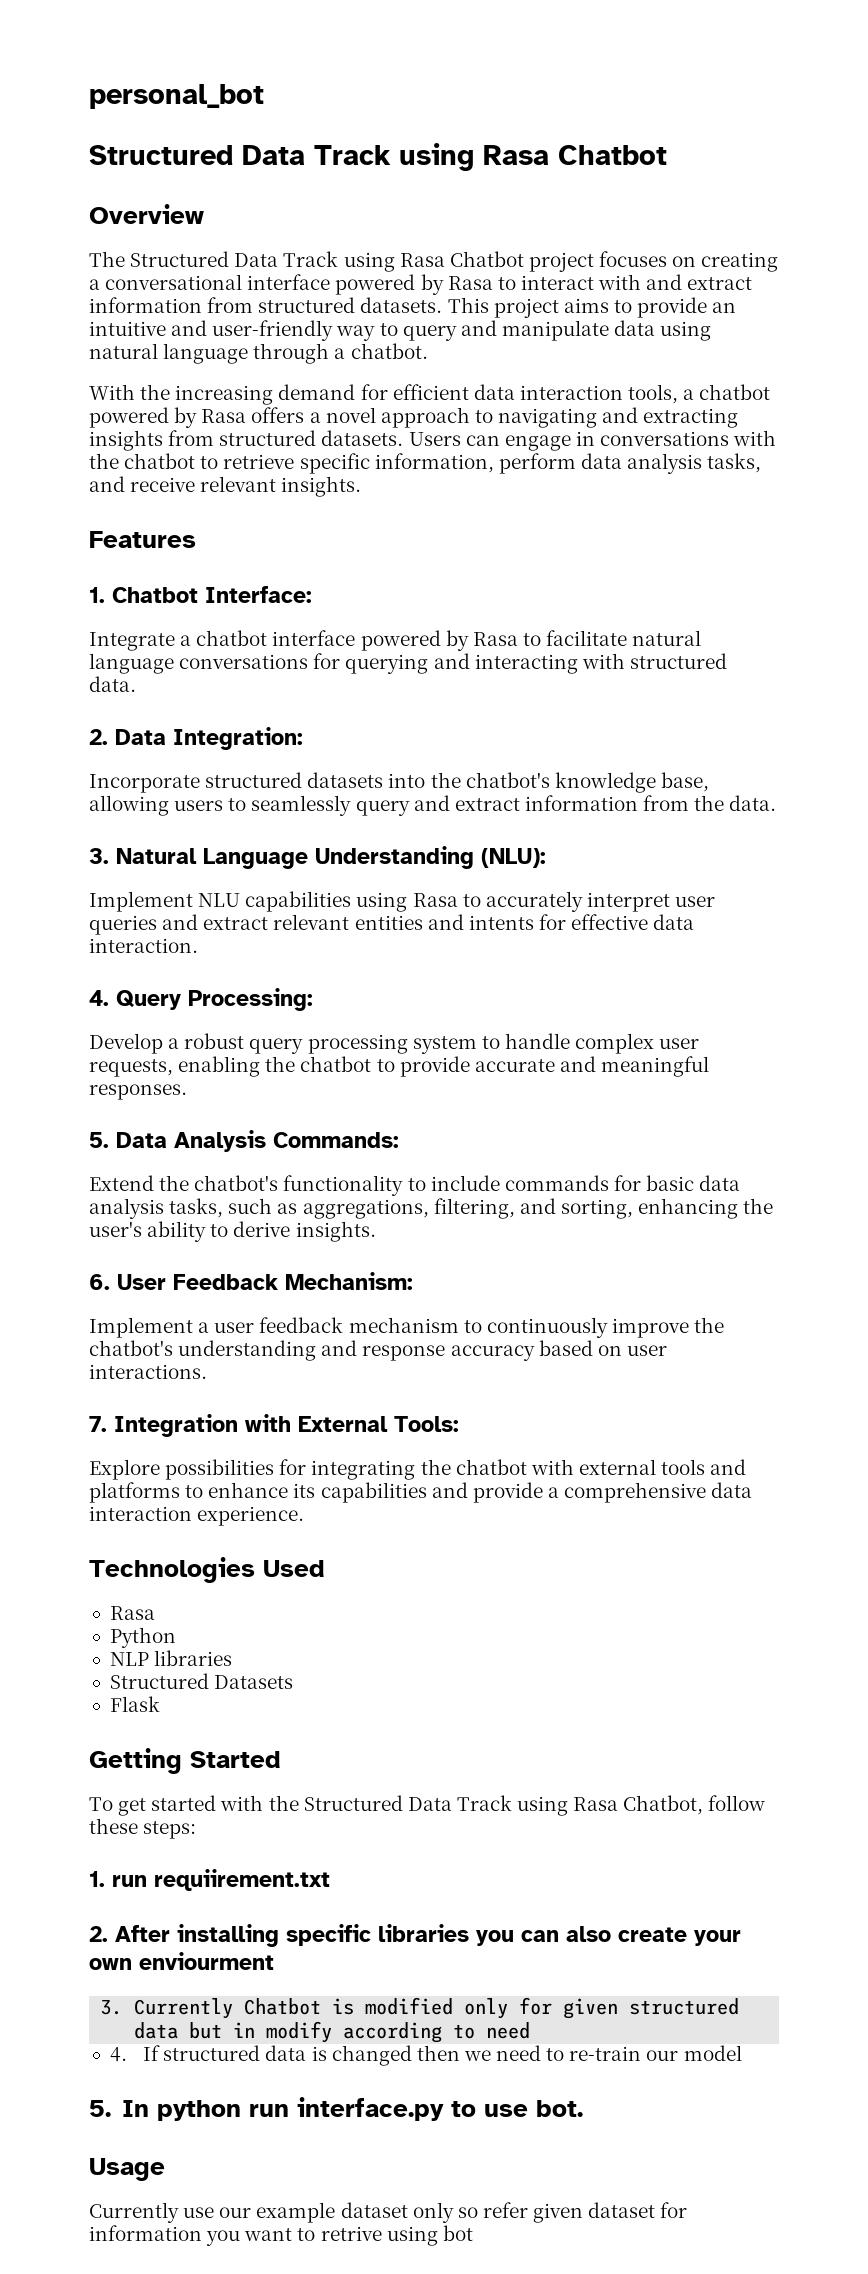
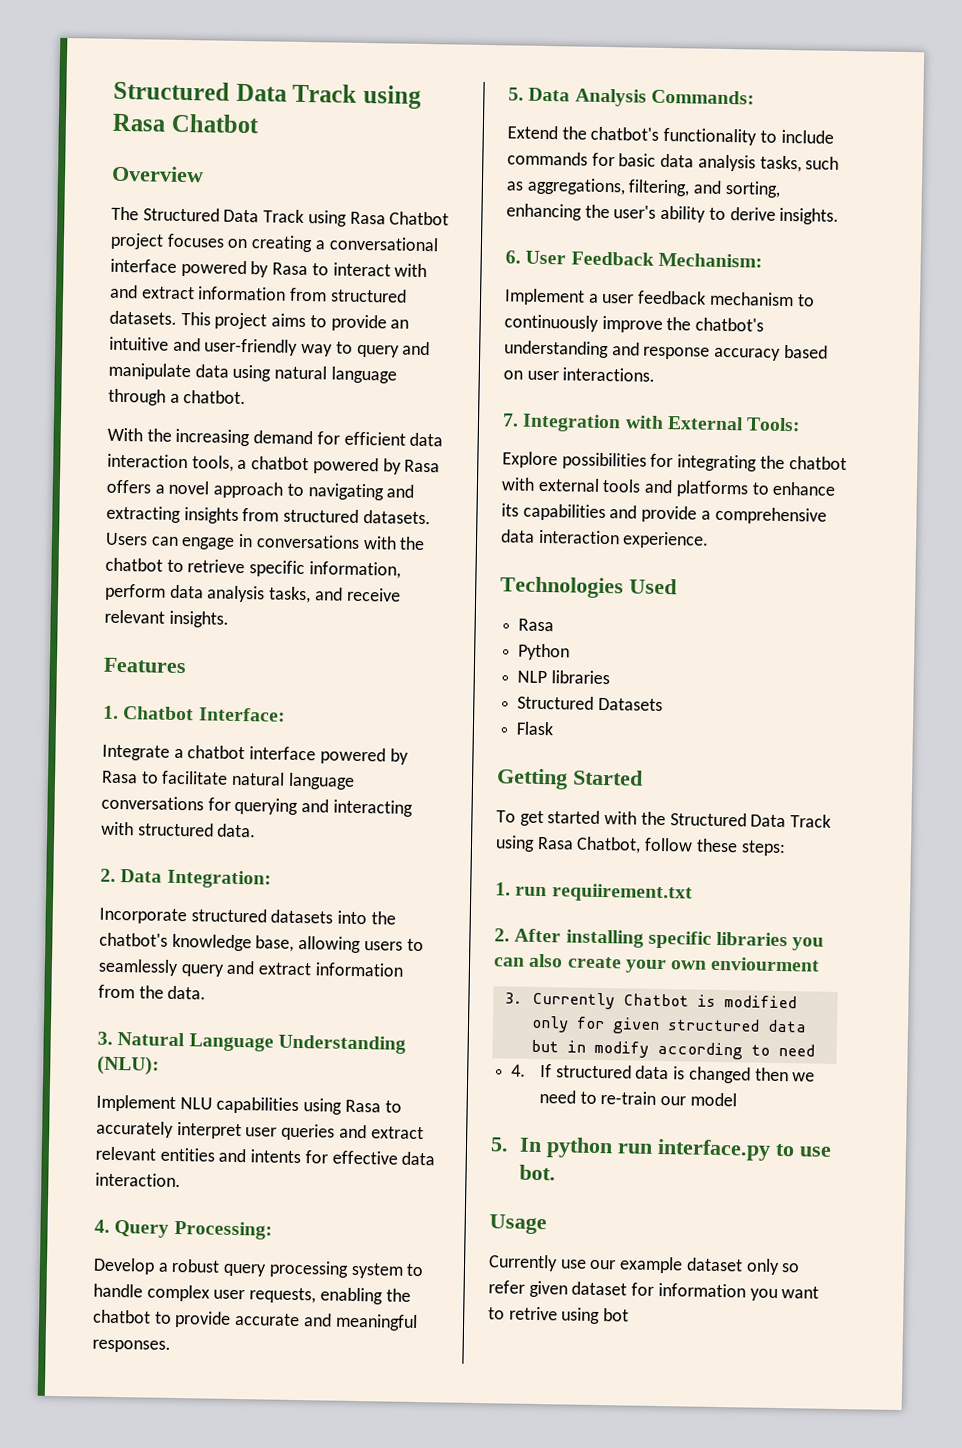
[89,84,264,109] personal_bot // -> (113, 90) none

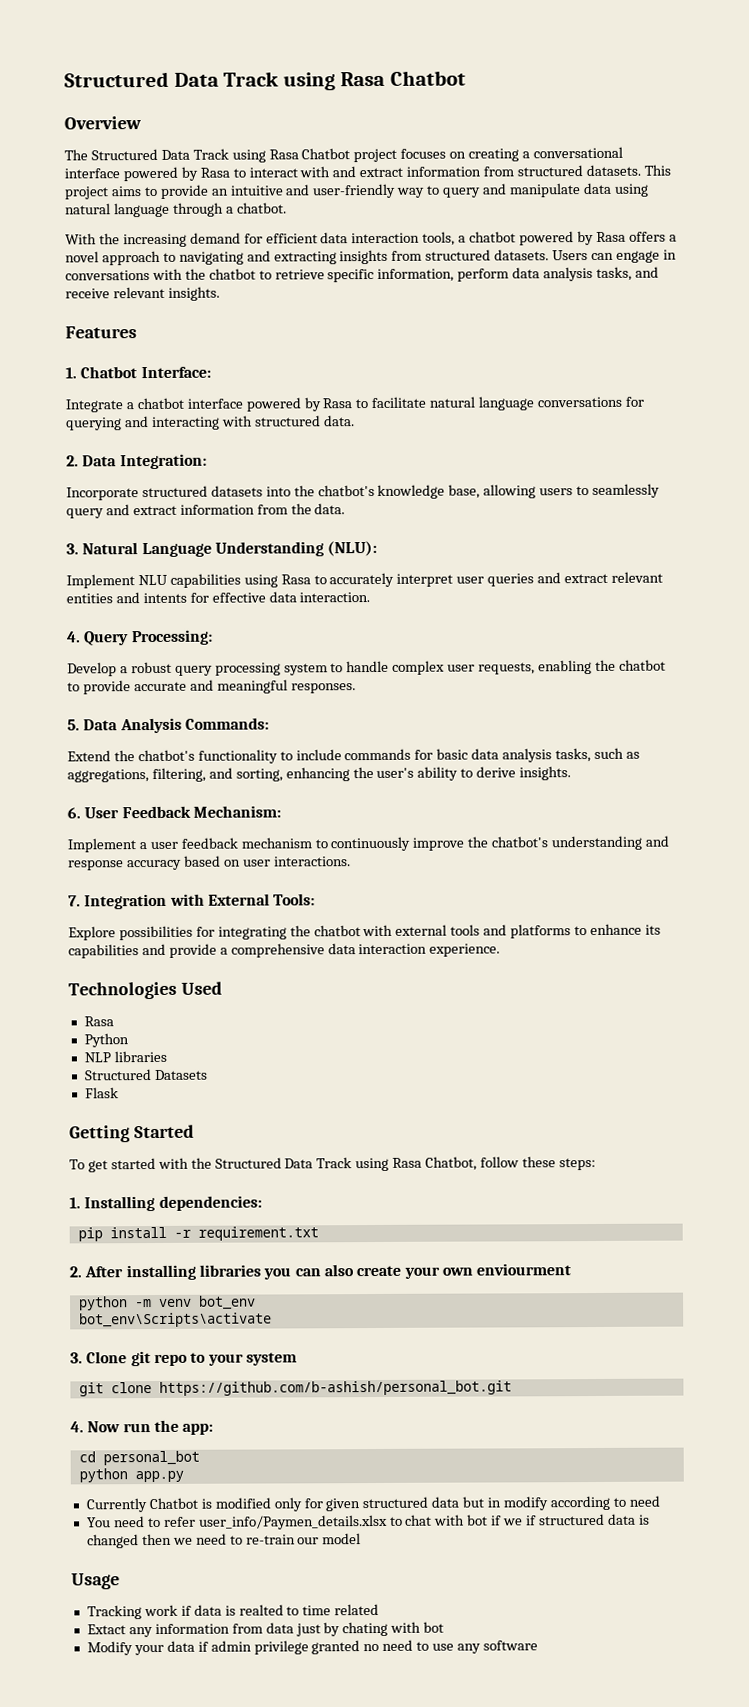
[515,883,693,903] run requiirement.txt -> [84,1195,262,1212] [77,1226,319,1242] Installing dependencies: // pip install -r requirement.txt
[647,930,712,949] specific -> (196, 1272) none
[503,992,523,1004] 3. -> [78,1295,256,1311] [78,1312,272,1328] [70,1351,297,1367] [78,1380,512,1397] [70,1419,214,1435] [78,1450,200,1466] [78,1468,184,1483] python -m venv bot_env // bot_env\Scripts\activate // 3. Clone git repo to your system // git clone https://github.com/b-ashish/personal_bot.git // 4. Now run the app: // cd personal_bot // python app.py //
[511,1064,552,1078] 4. If -> [86,1514,538,1530] You need to refer user_info/Paymen_details.xlsx to chat with bot if we if
[490,1137,832,1161] [518,1164,556,1181] [489,1214,547,1235] [488,1254,801,1276] [488,1280,820,1301] [488,1306,630,1325] 5. In python run interface.py to use bot. // Usage // Currently use our example dataset only so refer given dataset for information you want to retrive using bot -> [71,1573,120,1590] [86,1603,380,1620] [86,1621,445,1638] [86,1639,538,1656] Usage // Tracking work if data is realted to time related // Extact any information from data just by chating with bot // Modify your data if admin privilege granted no need to use any software

